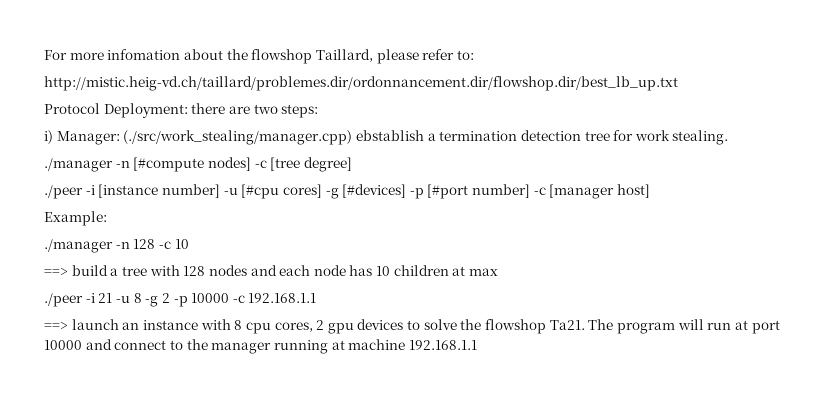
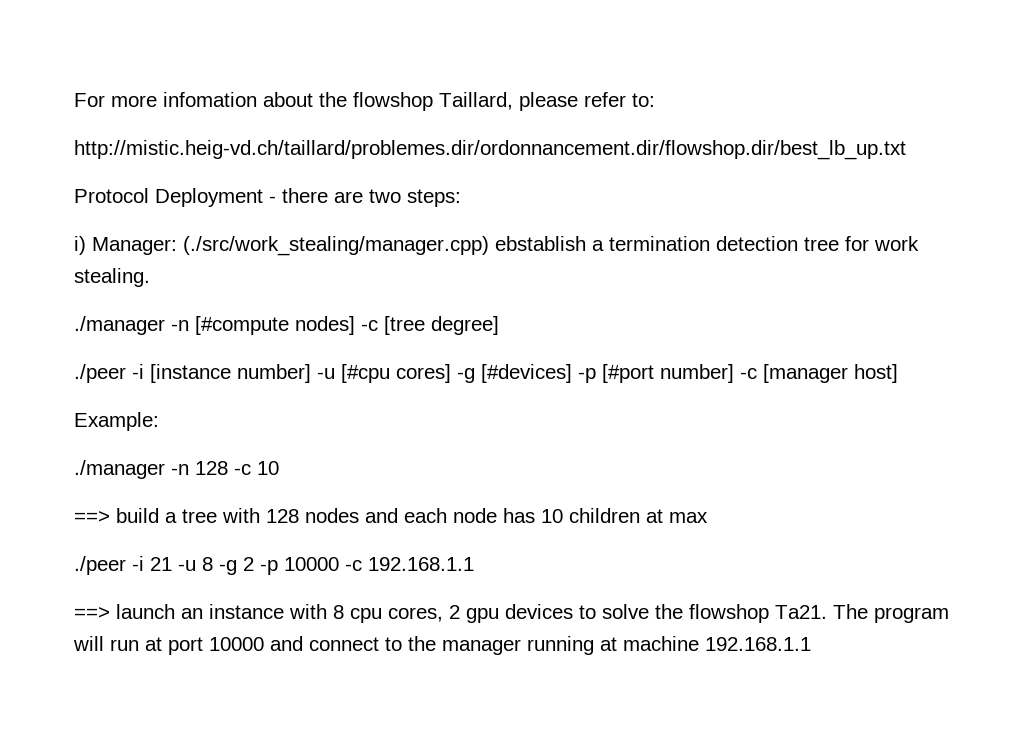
[103,103,188,118] Deployment: -> [155,188,276,207] Deployment -

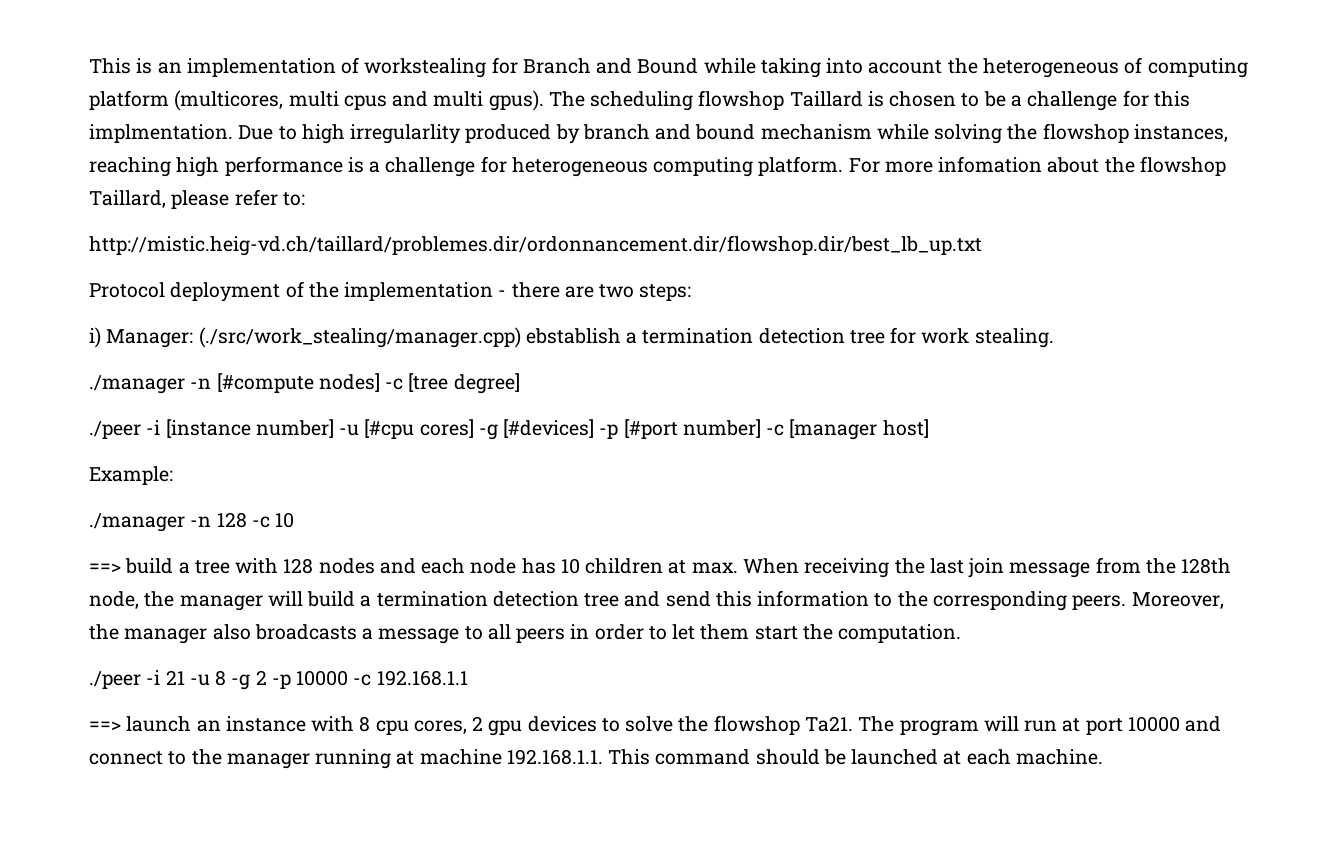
(74, 100) none -> [89,57,1248,78] [89,90,1190,111] [89,123,1228,144] [89,156,844,177] This is an implementation of workstealing for Branch and Bound while taking into account the heterogeneous of computing platform (multicores, multi cpus and multi gpus). The scheduling flowshop Taillard is chosen to be a challenge for this implmentation. Due to high irregularlity produced by branch and bound mechanism while solving the flowshop instances, reaching high performance is a challenge for heterogeneous computing platform.
[155,188,263,207] Deployment -> [170,281,494,302] deployment of the implementation
[669,512,708,523] max -> [691,557,1232,578] [89,590,1224,611] [89,624,962,644] max. When receiving the last join message from the 128th node, the manager will build a termination detection tree and send this information to the corresponding peers. Moreover, the manager also broadcasts a message to all peers in order to let them start the computation.
[705,637,811,651] 192.168.1.1 -> [506,749,1103,765] 192.168.1.1. This command should be launched at each machine.

